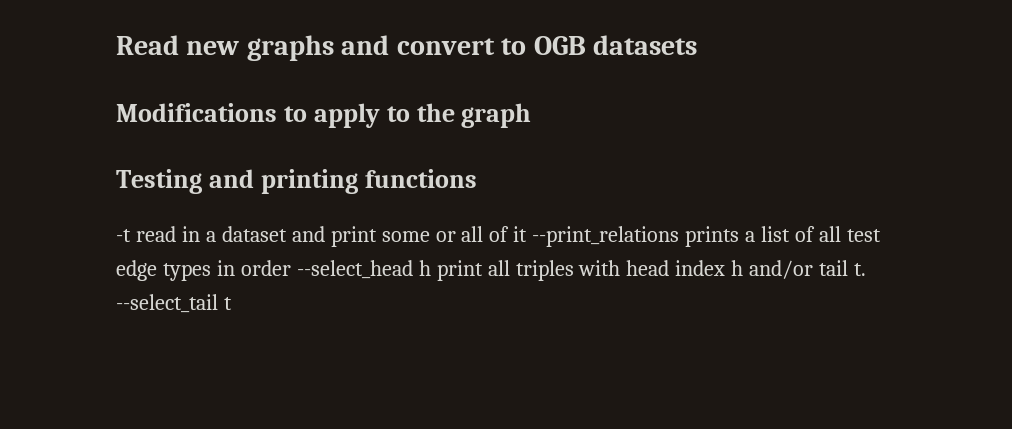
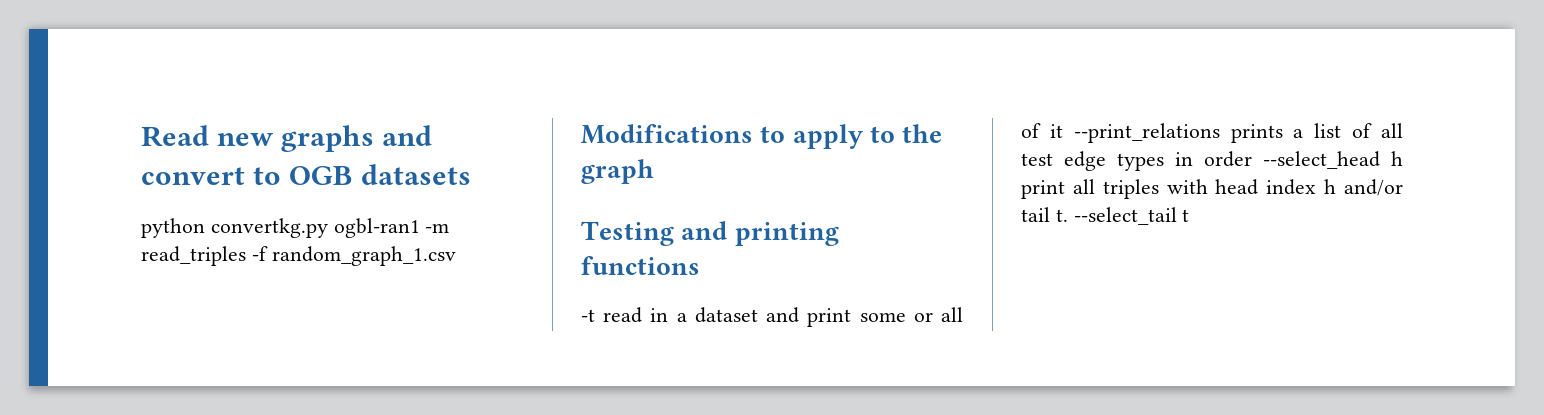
(697, 45) none -> [141,218,450,238] [141,246,456,266] // python convertkg.py ogbl-ran1 -m read_triples -f random_graph_1.csv

